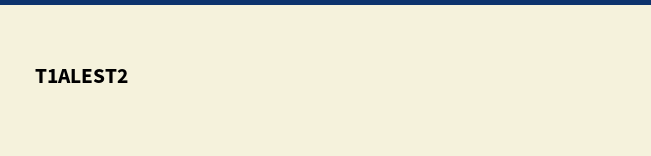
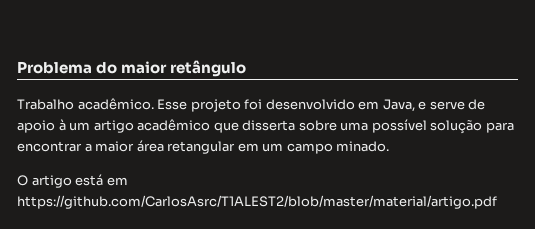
[35,69,128,83] T1ALEST2 -> [17,60,247,77] [17,98,486,112] [17,119,514,134] [17,140,390,154] [17,174,128,188] [17,195,497,209] Problema do maior retângulo // Trabalho acadêmico. Esse projeto foi desenvolvido em Java, e serve de apoio à um artigo acadêmico que disserta sobre uma possível solução para encontrar a maior área retangular em um campo minado. // O artigo está em https://github.com/CarlosAsrc/T1ALEST2/blob/master/material/artigo.pdf

